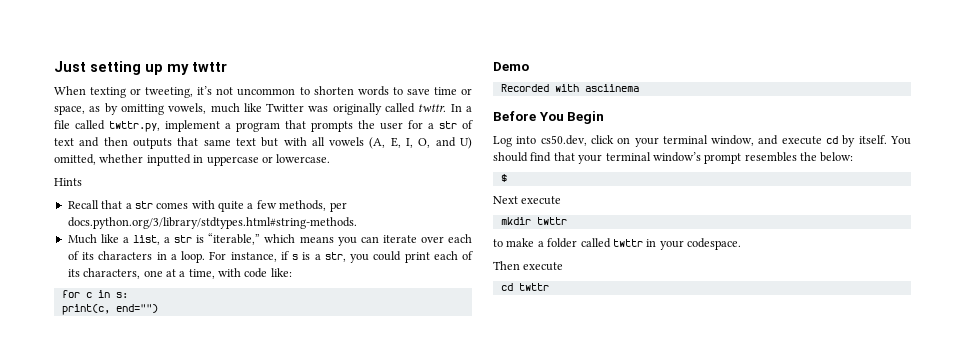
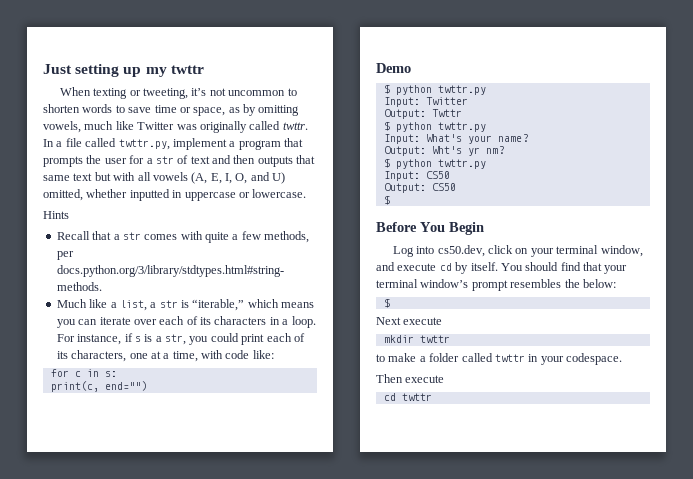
[500,84,639,92] Recorded with asciinema -> [383,84,486,95] [383,97,468,107] [383,109,462,119] [383,121,486,132] [383,134,528,144] [383,146,504,156] [383,158,486,169] [383,171,450,181] [383,183,456,193] [383,195,390,205] $ python twttr.py // Input: Twitter // Output: Twttr // $ python twttr.py // Input: What's your name? // Output: Wht's yr nm? // $ python twttr.py // Input: CS50 // Output: CS50 // $

